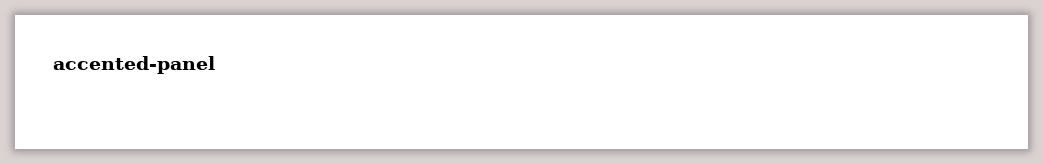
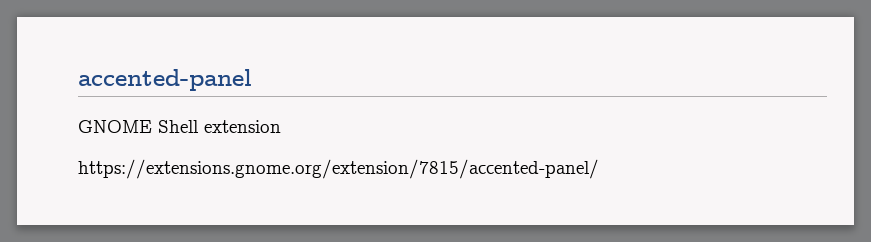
(215, 65) none -> [78,120,281,133] [78,159,599,179] // GNOME Shell extension // https://extensions.gnome.org/extension/7815/accented-panel/

